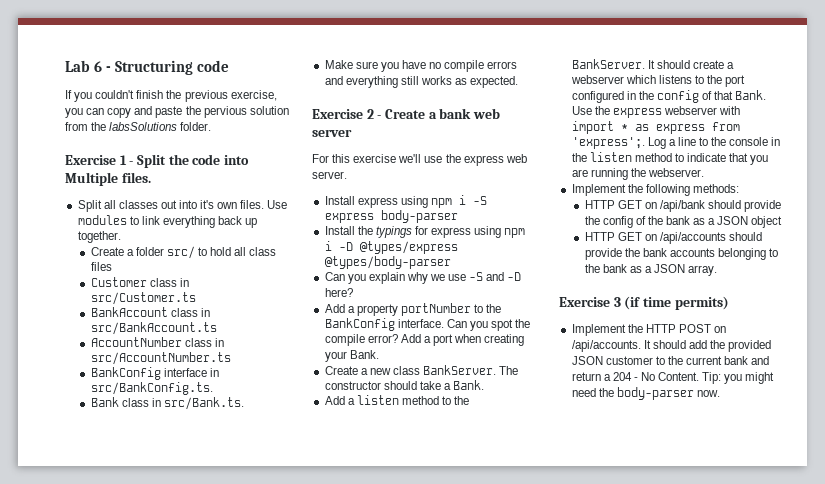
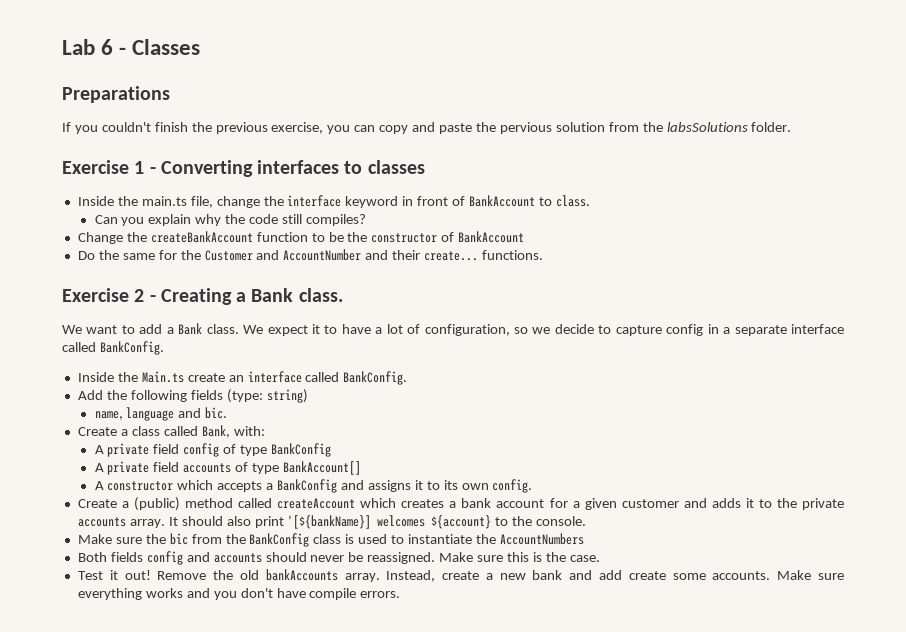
[114,60,229,75] Structuring code -> [132,39,201,55] [62,86,170,103] Classes // Preparations
[136,154,249,168] [65,172,151,186] [77,200,288,212] [77,215,258,228] [77,231,121,243] [90,246,277,259] [90,262,112,271] [90,277,189,287] [90,292,196,305] [90,307,210,317] [90,322,217,335] [90,337,224,347] [90,352,231,365] [90,367,219,380] [90,382,213,395] [90,397,244,410] [324,60,518,72] [324,76,519,88] [312,108,500,119] [312,129,352,137] [312,154,527,166] [312,171,347,179] [324,195,487,208] [324,210,458,223] [324,226,526,238] [324,241,458,254] [324,256,451,269] [324,272,522,284] [324,288,353,297] [324,303,502,316] [324,318,531,331] [324,334,525,346] [324,350,379,362] [324,365,519,375] [324,380,485,390] [324,395,470,405] [571,59,735,69] [570,75,746,87] [571,90,767,103] [571,106,741,118] [571,121,740,134] [571,137,781,149] [571,152,769,165] [571,168,704,180] [571,184,739,196] [584,200,782,212] [584,216,783,228] [584,232,763,244] [584,248,779,260] [584,264,718,276] [559,296,729,310] [571,324,727,336] [571,340,772,352] [571,356,770,365] [571,372,775,384] [571,387,720,400] Split the code into Multiple files. // Split all classes out into it's own files. Use modules to link everything back up together. // Create a folder src/ to hold all class files // Customer class in src/Customer.ts // BankAccount class in src/BankAccount.ts // AccountNumber class in src/AccountNumber.ts // BankConfig interface in src/BankConfig.ts. // Bank class in src/Bank.ts. // Make sure you have no compile errors and everything still works as expected. // Exercise 2 - Create a bank web server // For this exercise we'll use the express web server. // Install express using npm i -S express body-parser // Install the typings for express using npm i -D @types/express @types/body-parser // Can you explain why we use -S and -D here? // Add a property portNumber to the BankConfig interface. Can you spot the compile error? Add a port when creating your Bank. // Create a new class BankServer. The constructor should take a Bank. // Add a listen method to the BankServer. It should create a webserver which listens to the port configured in the config of that Bank. Use the express webserver with import * as express from 'express';. Log a line to the console in the listen method to indicate that you are running the webserver. // Implement the following methods: // HTTP GET on /api/bank should provide the config of the bank as a JSON object // HTTP GET on /api/accounts should provide the bank accounts belonging to the bank as a JSON array. // Exercise 3 (if time permits) // Implement the HTTP POST on /api/accounts. It should add the provided JSON customer to the current bank and return a 204 - No Content. Tip: you might need the body-parser now. -> [160,160,425,177] [77,195,590,208] [94,214,366,226] [77,231,525,244] [77,249,544,261] [62,288,343,305] [62,323,845,336] [62,341,164,355] [77,371,408,385] [77,389,308,403] [94,407,228,421] [77,425,265,438] [94,443,332,457] [94,461,362,475] [94,479,533,493] [77,497,845,511] [77,515,587,529] [77,533,584,547] [77,551,600,565] [77,569,844,582] [77,588,401,600] Converting interfaces to classes // Inside the main.ts file, change the interface keyword in front of BankAccount to class. // Can you explain why the code still compiles? // Change the createBankAccount function to be the constructor of BankAccount // Do the same for the Customer and AccountNumber and their create... functions. // Exercise 2 - Creating a Bank class. // We want to add a Bank class. We expect it to have a lot of configuration, so we decide to capture config in a separate interface called BankConfig. // Inside the Main.ts create an interface called BankConfig. // Add the following fields (type: string) // name, language and bic. // Create a class called Bank, with: // A private field config of type BankConfig // A private field accounts of type BankAccount[] // A constructor which accepts a BankConfig and assigns it to its own config. // Create a (public) method called createAccount which creates a bank account for a given customer and adds it to the private accounts array. It should also print '[${bankName}] welcomes ${account} to the console. // Make sure the bic from the BankConfig class is used to instantiate the AccountNumbers // Both fields config and accounts should never be reassigned. Make sure this is the case. // Test it out! Remove the old bankAccounts array. Instead, create a new bank and add create some accounts. Make sure everything works and you don't have compile errors.

